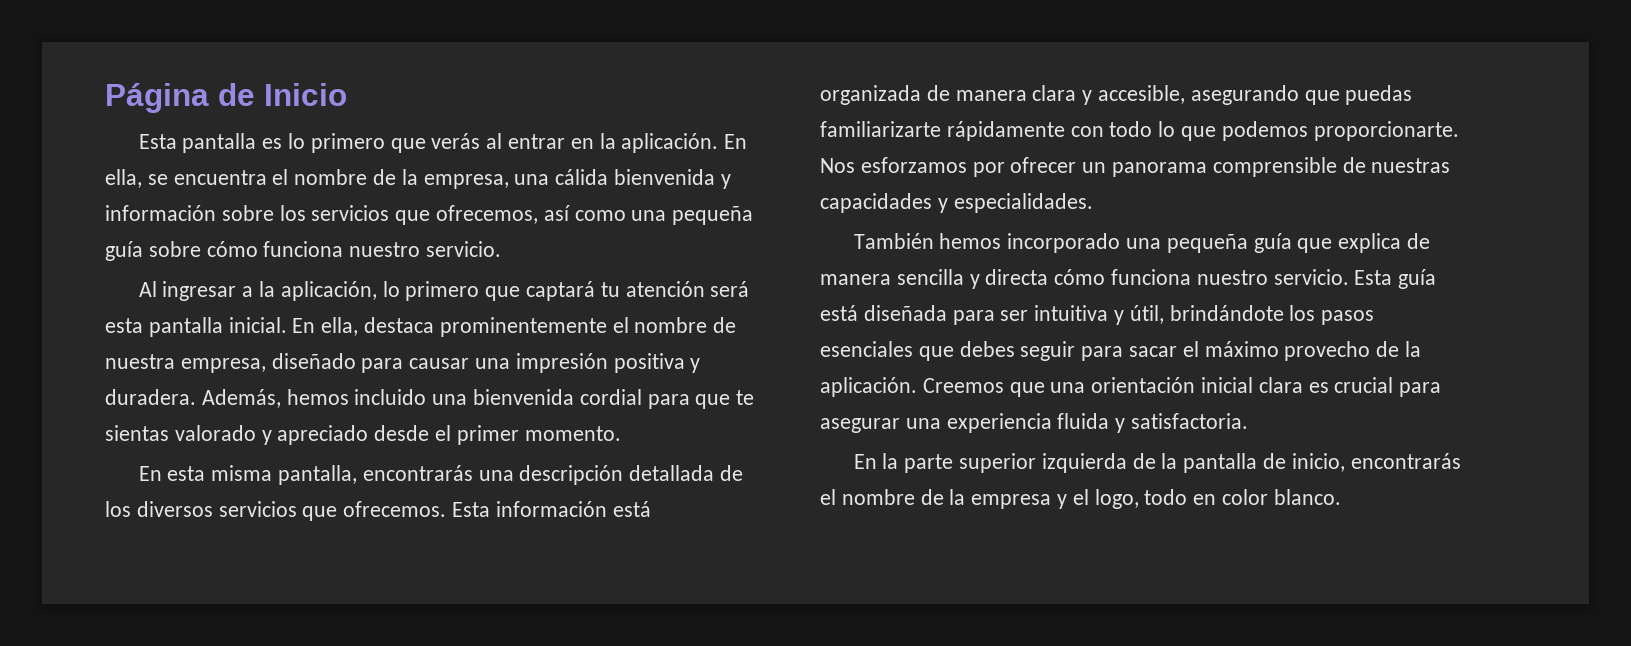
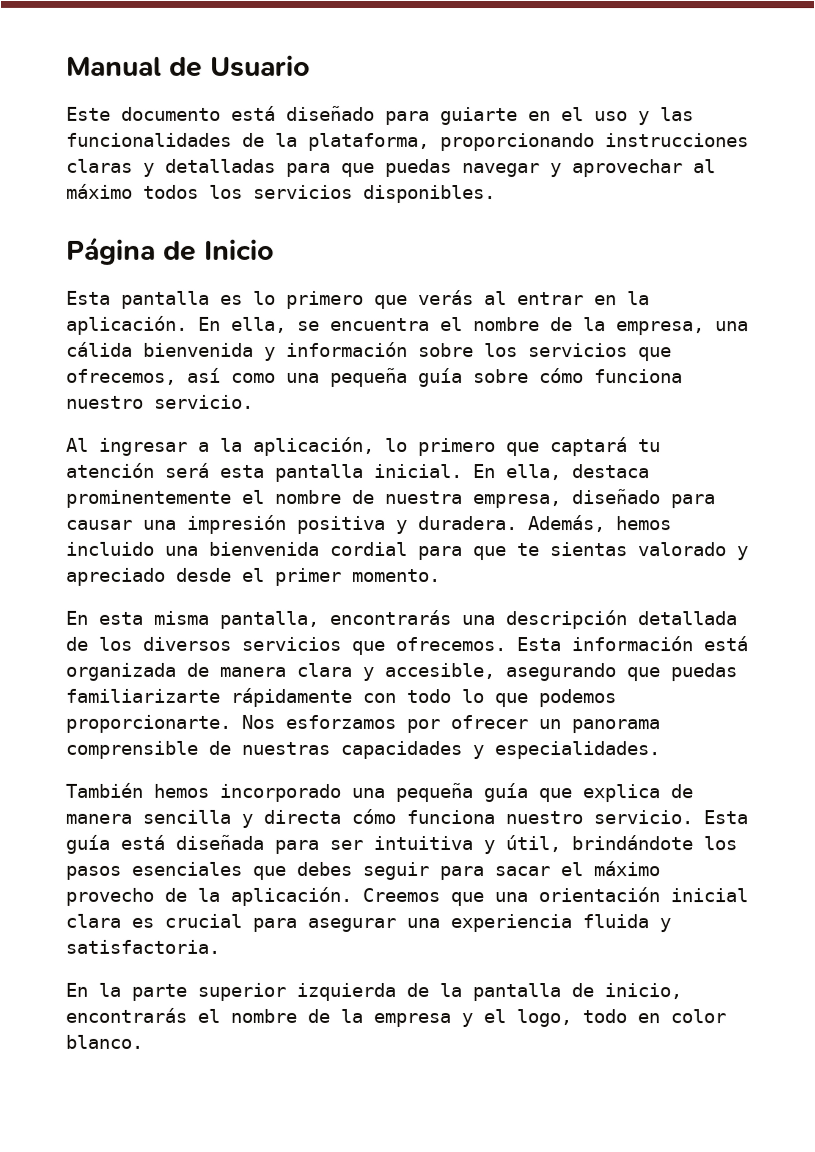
(105, 98) none -> [66,54,311,77] [66,105,694,126] [66,132,749,152] [66,158,716,178] [66,183,496,204] Manual de Usuario // Este documento está diseñado para guiarte en el uso y las funcionalidades de la plataforma, proporcionando instrucciones claras y detalladas para que puedas navegar y aprovechar al máximo todos los servicios disponibles. //

